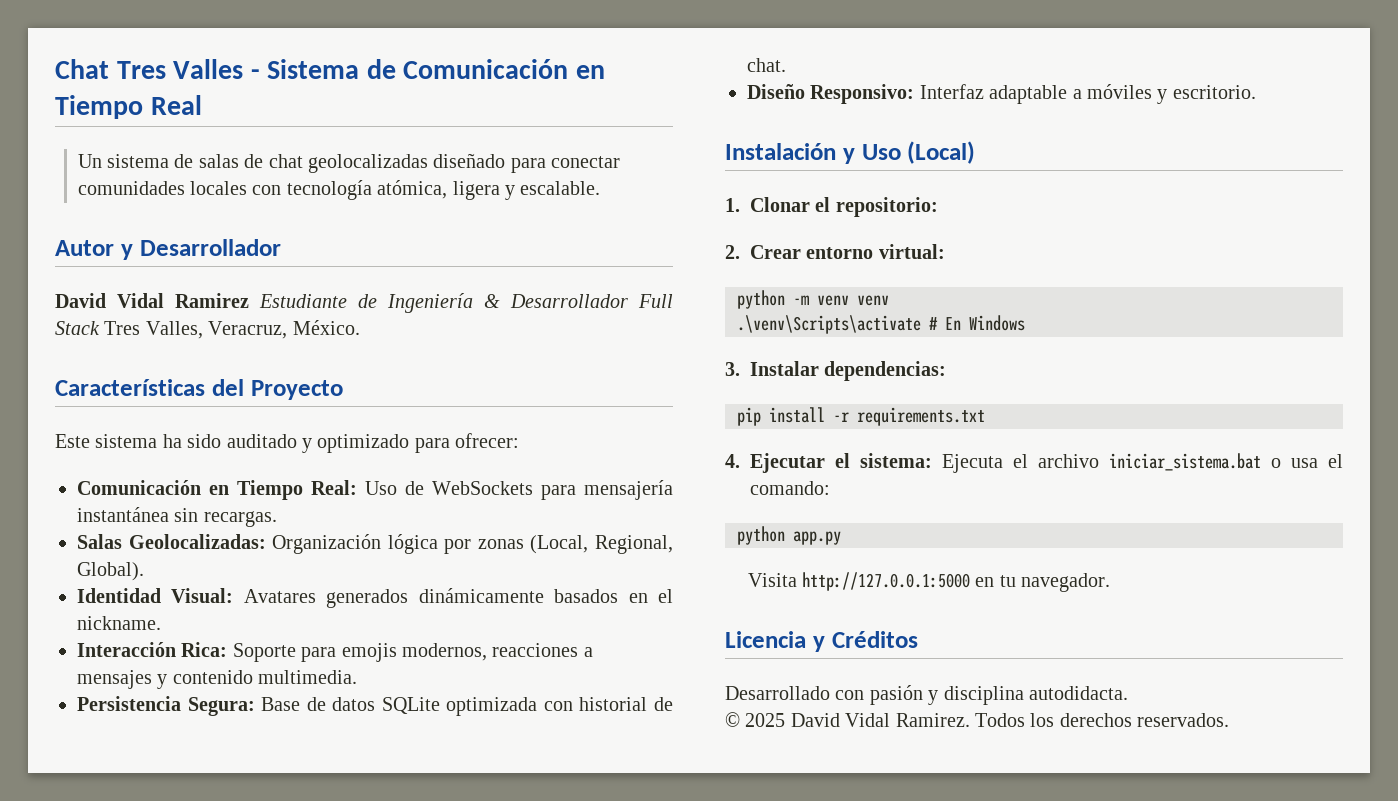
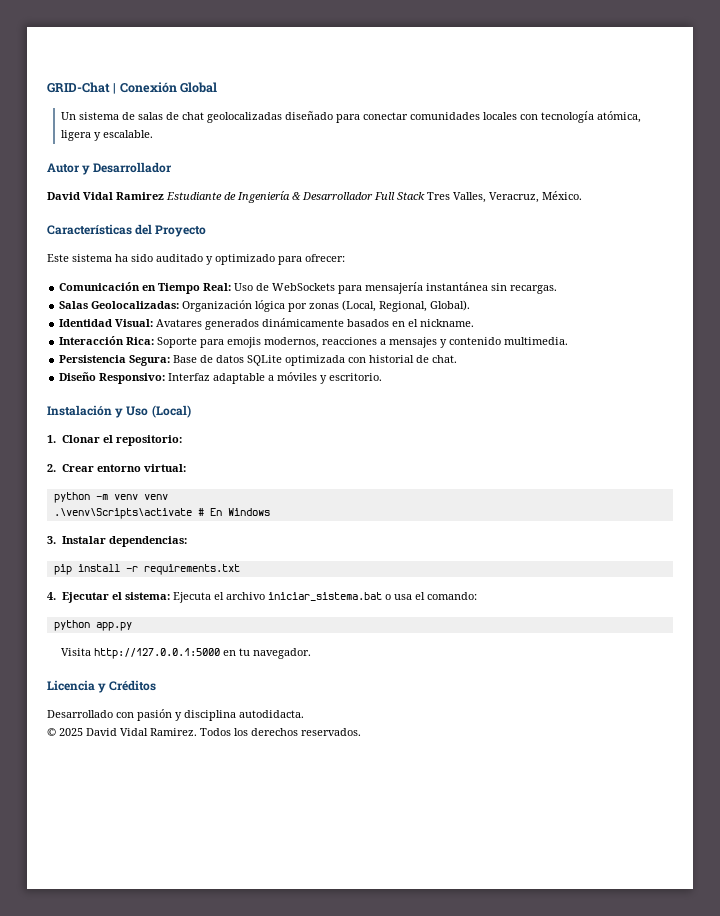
[55,59,605,79] [55,95,202,119] Chat Tres Valles - Sistema de Comunicación en Tiempo Real -> [47,82,218,94] GRID-Chat | Conexión Global

